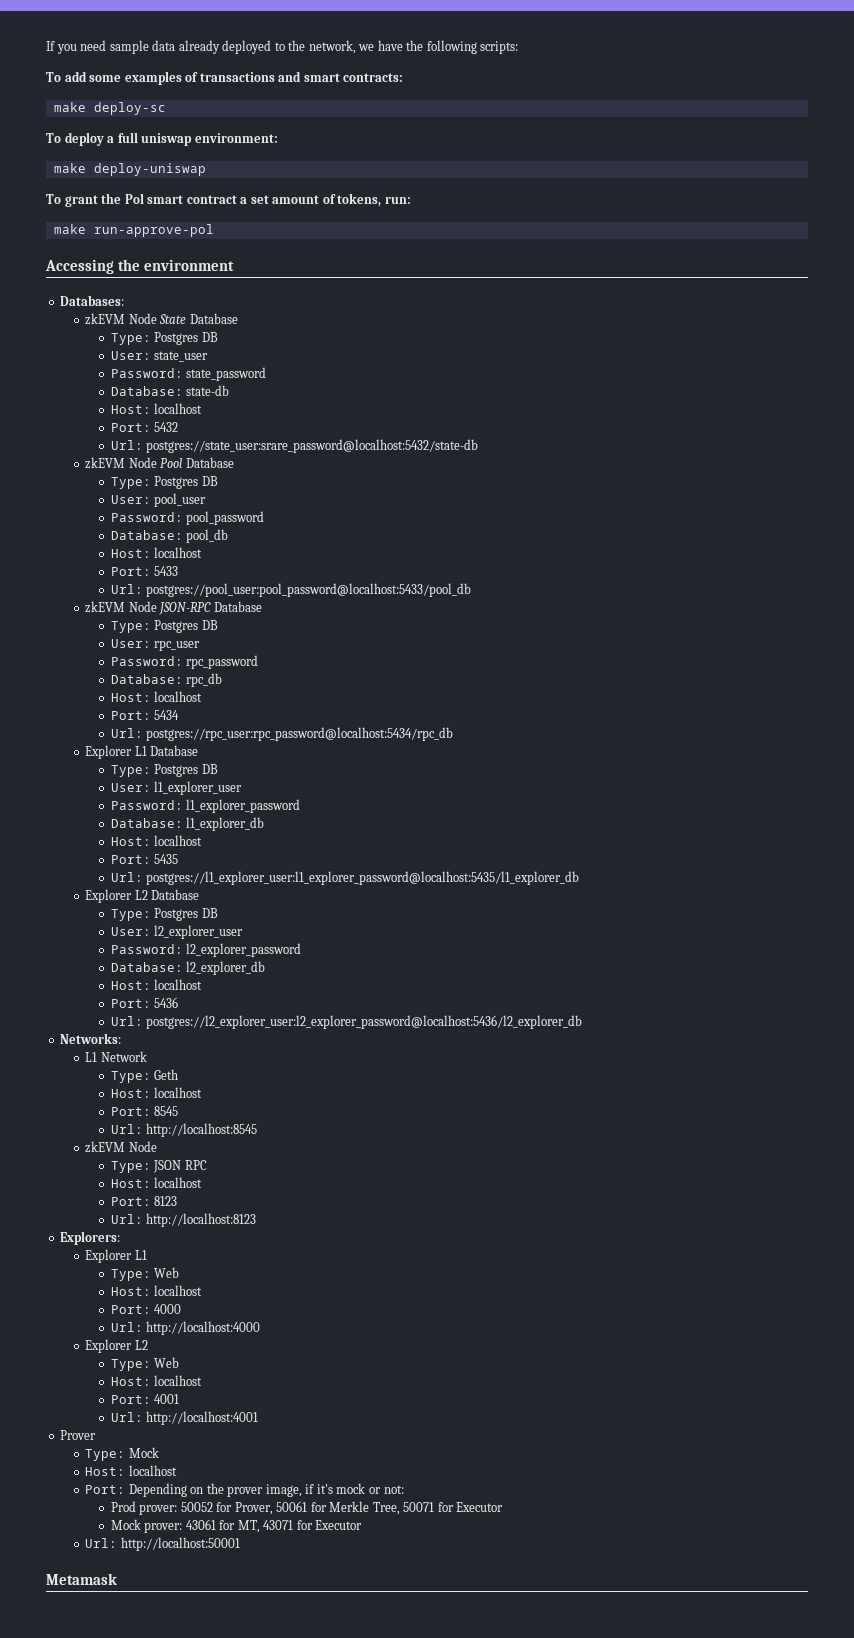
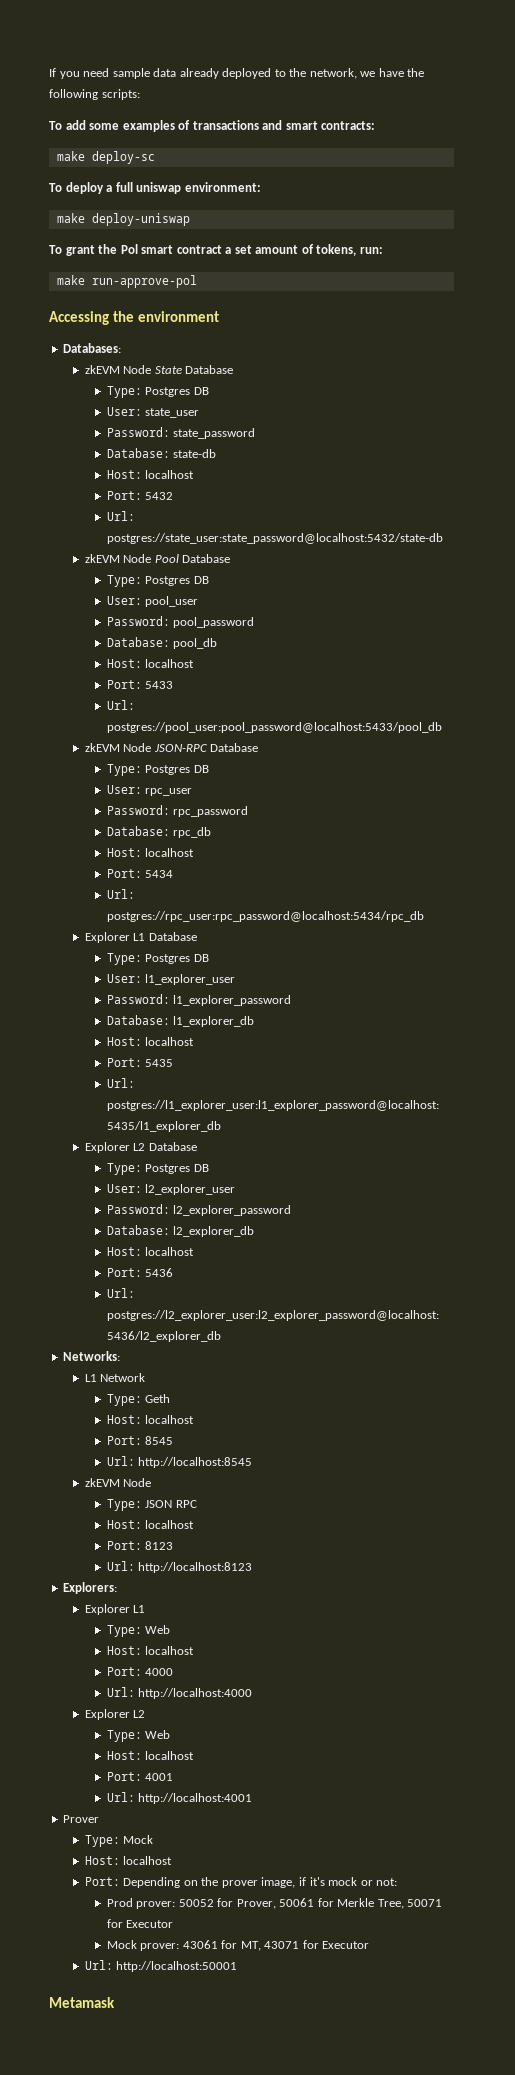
[146,439,479,453] postgres://state_user:srare_password@localhost:5432/state-db -> [106,533,443,544] postgres://state_user:state_password@localhost:5432/state-db

